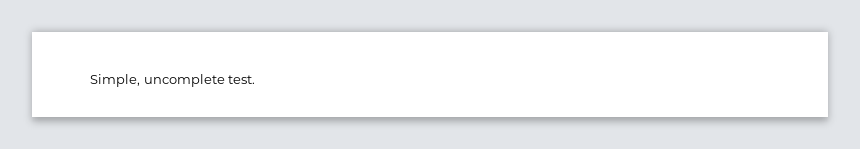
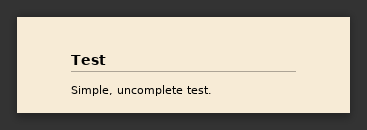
(90, 80) none -> [71,55,106,65] Test //

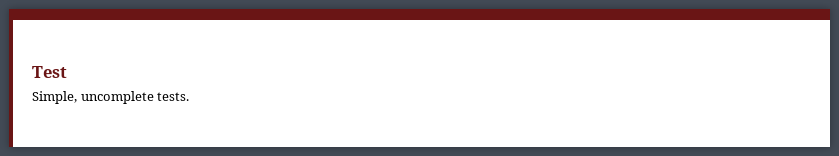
[187,86,212,94] test. -> [157,92,190,101] tests.

